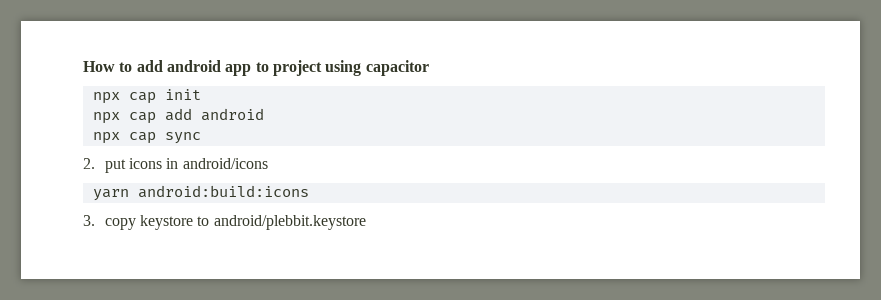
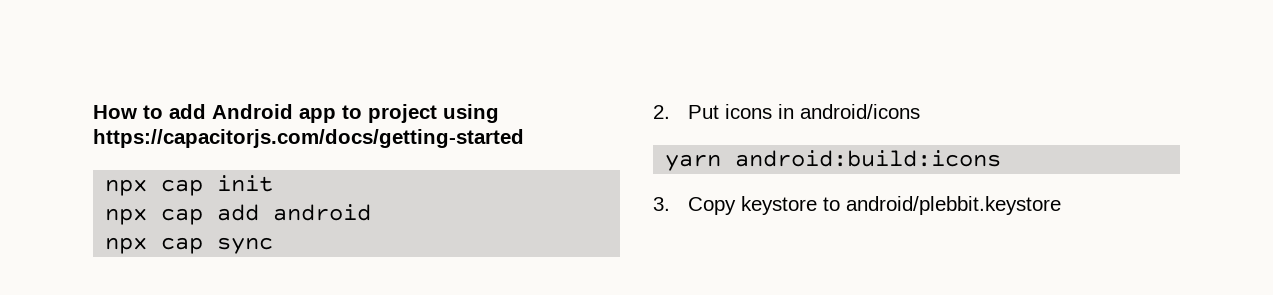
[166,60,221,72] android -> [212,104,293,119] Android
[365,60,429,76] capacitor -> [93,129,524,148] https://capacitorjs.com/docs/getting-started
[104,159,126,173] put -> [688,105,720,119] Put
[104,218,136,230] copy -> [688,197,737,215] Copy

